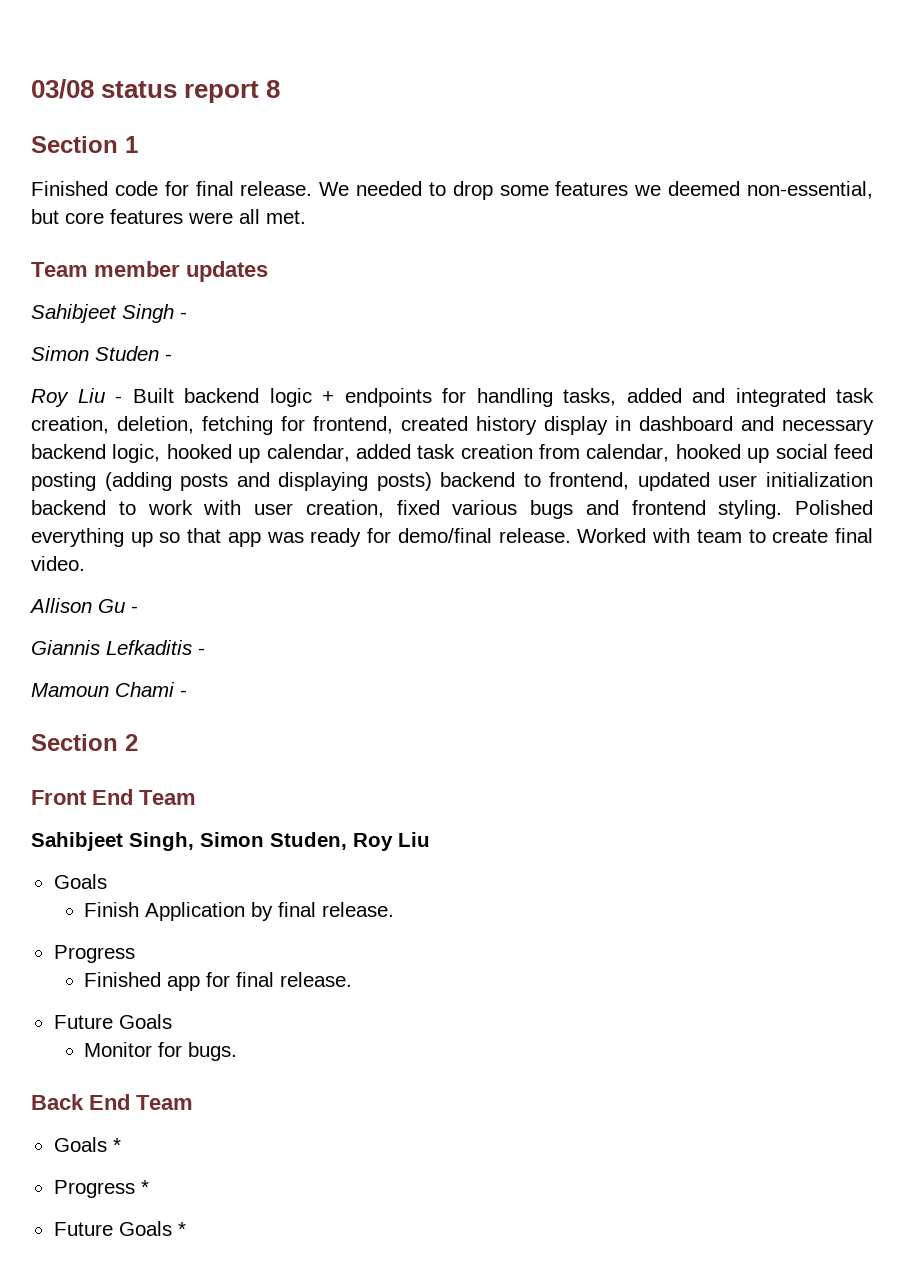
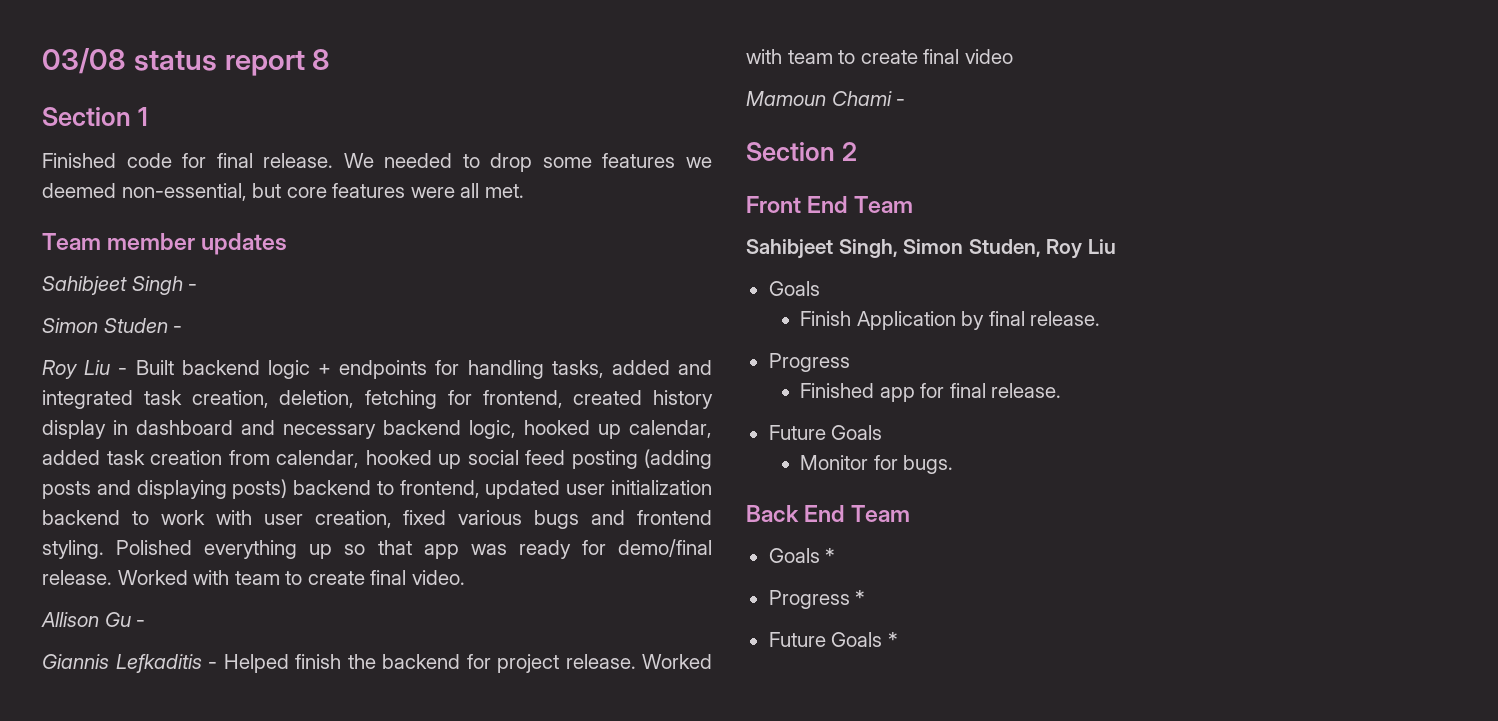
(205, 651) none -> [223,654,712,673] [746,49,1013,64] Helped finish the backend for project release. Worked with team to create final video

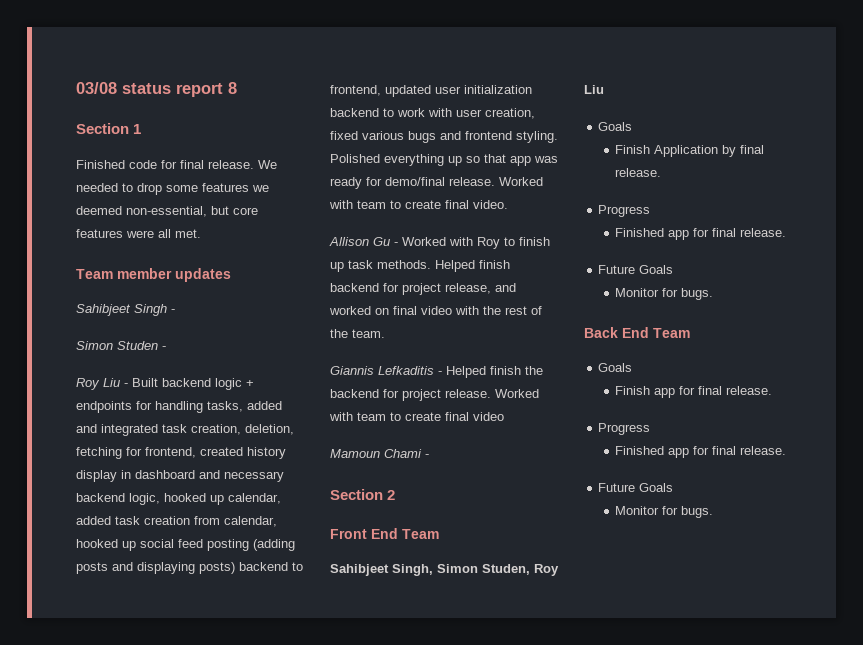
(146, 623) none -> [402,237,550,249] [330,260,510,272] [330,283,516,295] [329,306,542,315] [330,329,385,338] Worked with Roy to finish up task methods. Helped finish backend for project release, and worked on final video with the rest of the team.
[825,548,836,563] [768,590,866,609] [768,632,898,647] * // Progress * // Future Goals * -> [615,386,773,398] [598,423,651,435] [615,446,787,458] [598,483,674,492] [615,506,714,518] // Finish app for final release. // Progress // Finished app for final release. // Future Goals // Monitor for bugs.

